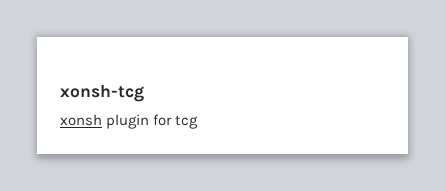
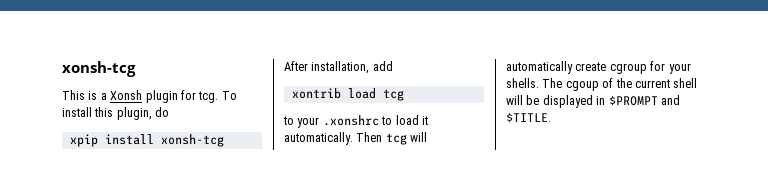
[60,85,144,102] [60,114,199,129] xonsh-tcg // xonsh plugin for tcg -> [62,61,136,77] [62,90,237,103] [62,107,170,120] [69,134,224,147] [284,61,393,74] [291,88,404,101] [283,115,428,128] [284,132,428,145] [506,61,691,74] [506,78,698,91] [506,95,680,108] [506,113,551,122] xonsh-tcg // This is a Xonsh plugin for tcg. To install this plugin, do // xpip install xonsh-tcg // After installation, add // xontrib load tcg // to your .xonshrc to load it automatically. Then tcg will automatically create cgroup for your shells. The cgoup of the current shell will be displayed in $PROMPT and $TITLE.

